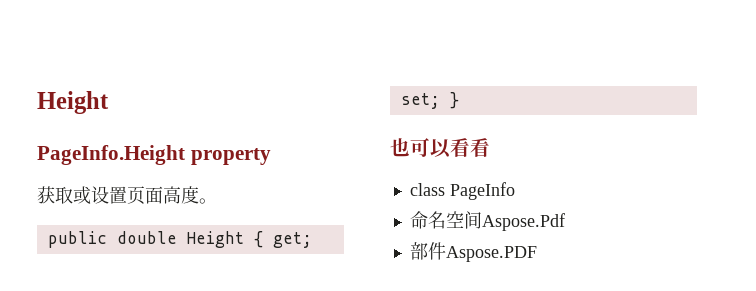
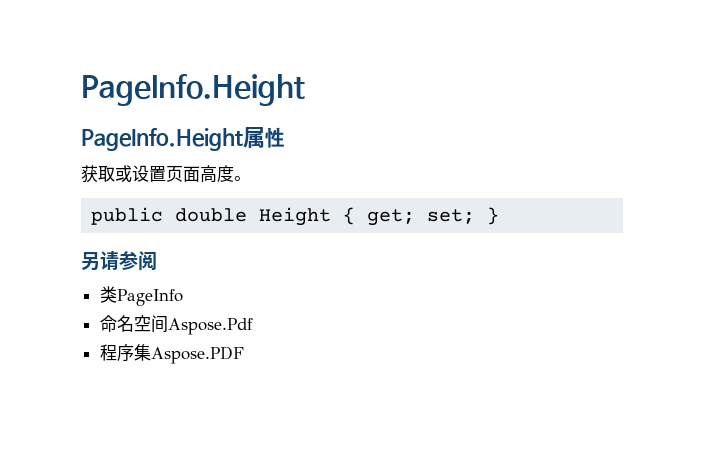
[37,91,109,114] [37,145,271,165] Height // PageInfo.Height property -> [81,74,305,106] [81,127,285,151] PageInfo.Height // PageInfo.Height属性
[390,138,490,158] [409,183,445,196] 也可以看看 // class -> [81,251,157,271] [99,286,117,303] 另请参阅 // 类
[409,242,446,260] 部件 -> [99,344,151,362] 程序集

